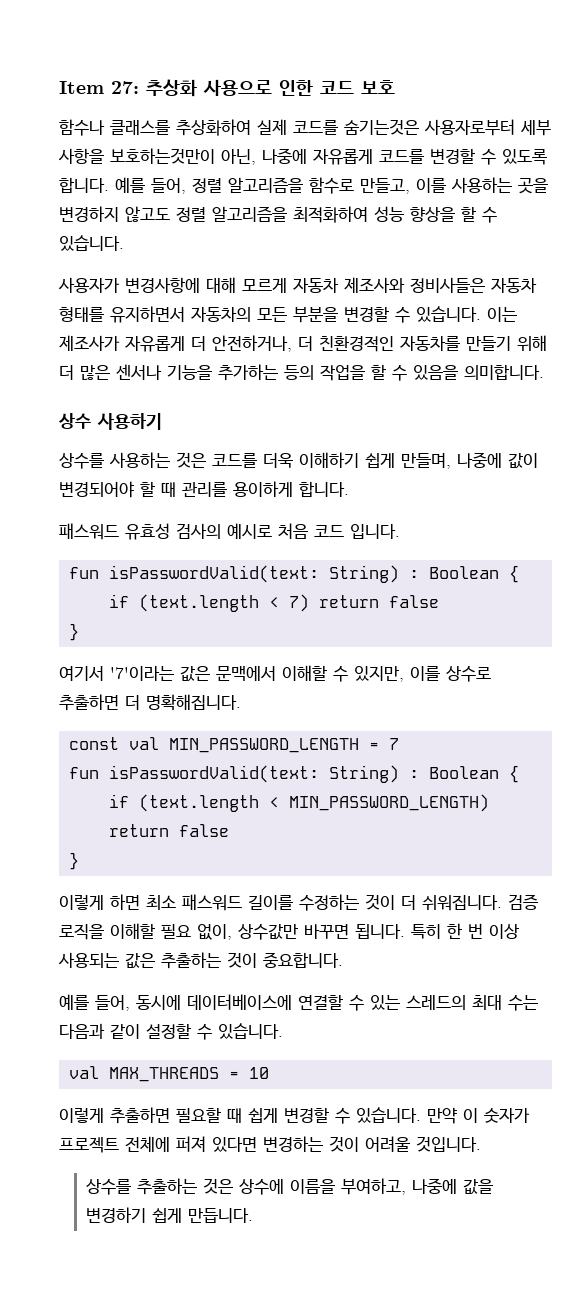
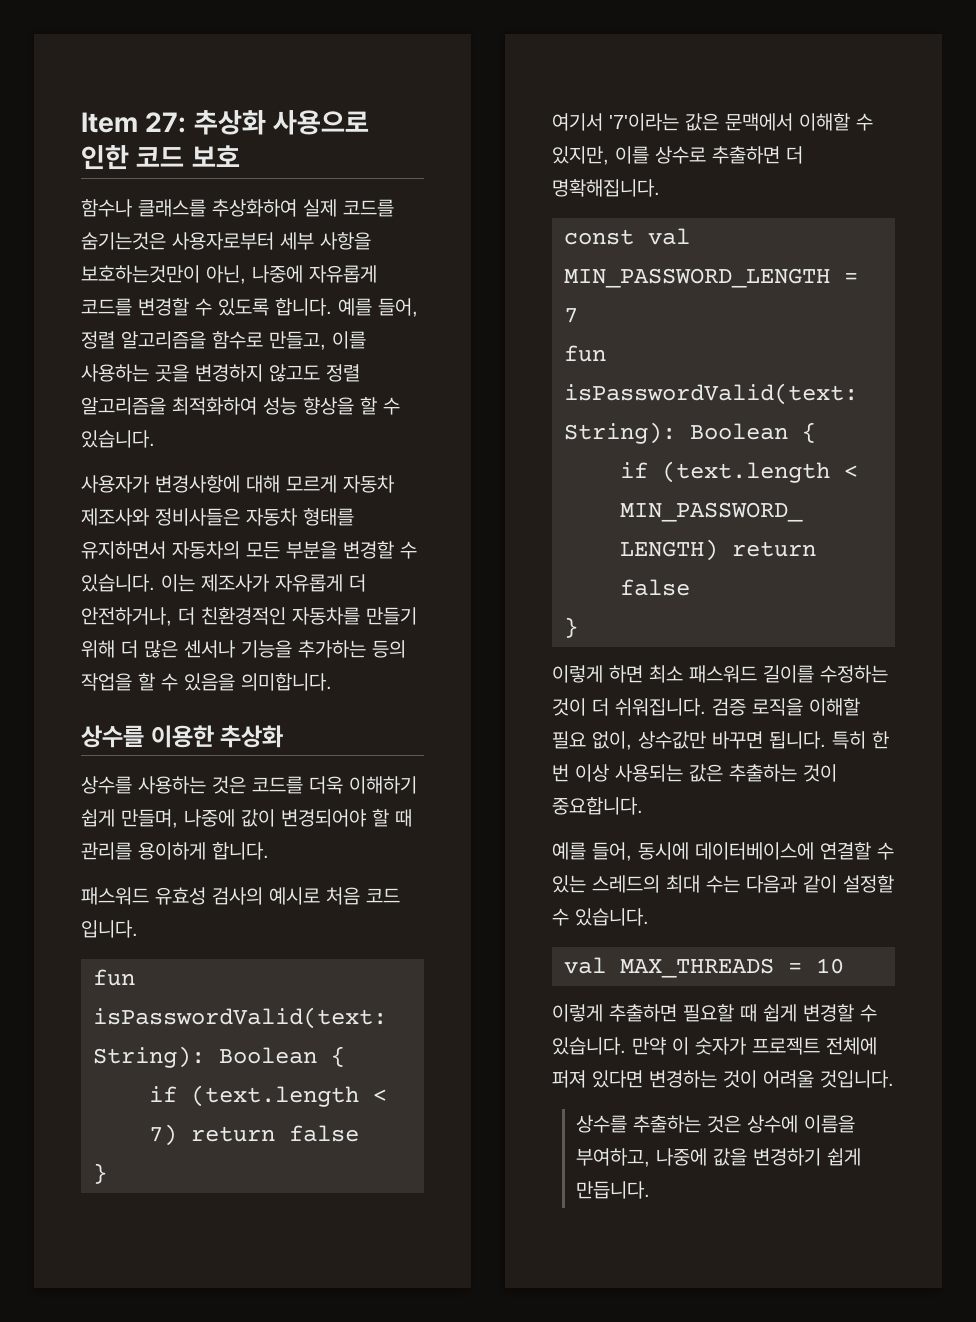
[58,413,162,430] 상수 사용하기 -> [81,725,284,748] 상수를 이용한 추상화
[328,565,419,583] String) : -> [93,1046,205,1068] String):
[328,765,419,783] String) : -> [564,422,676,444] String):

